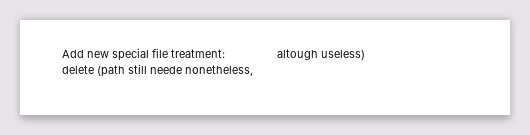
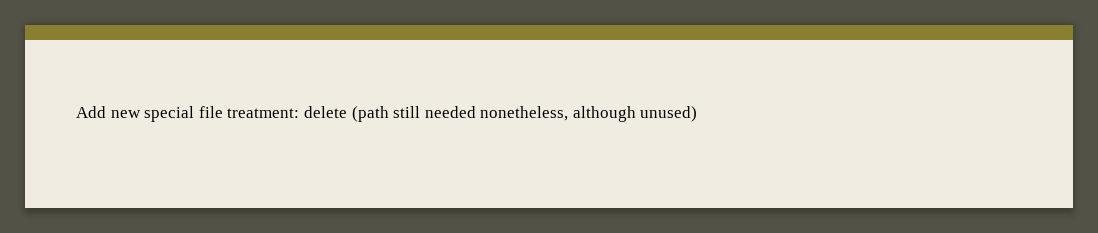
[150,65,253,76] [277,49,365,60] neede nonetheless, altough useless) -> [424,106,698,122] needed nonetheless, although unused)

